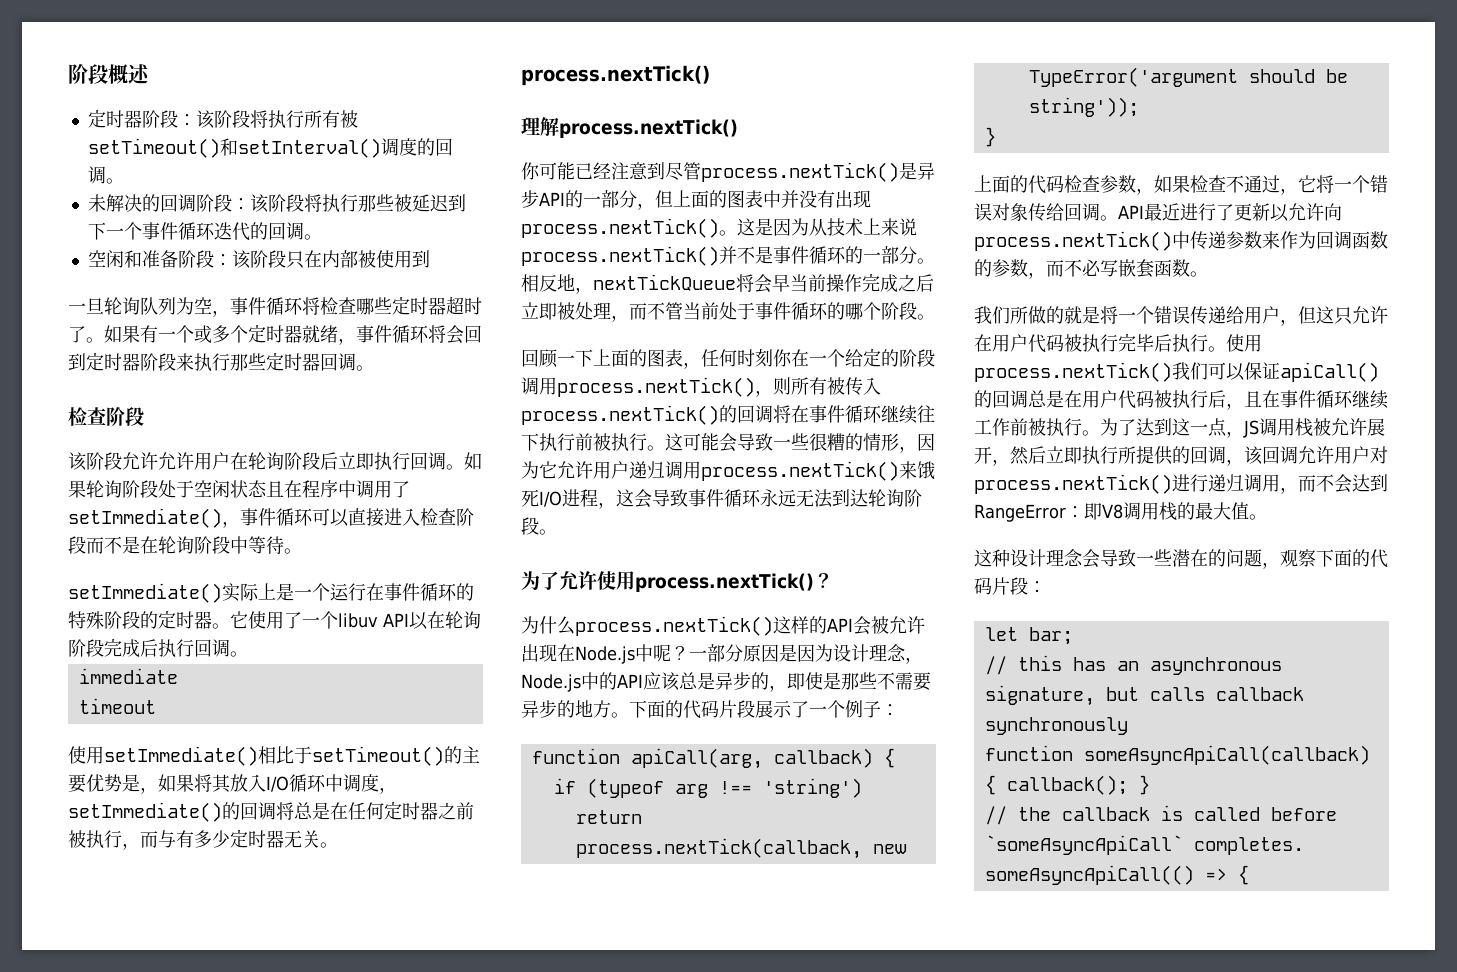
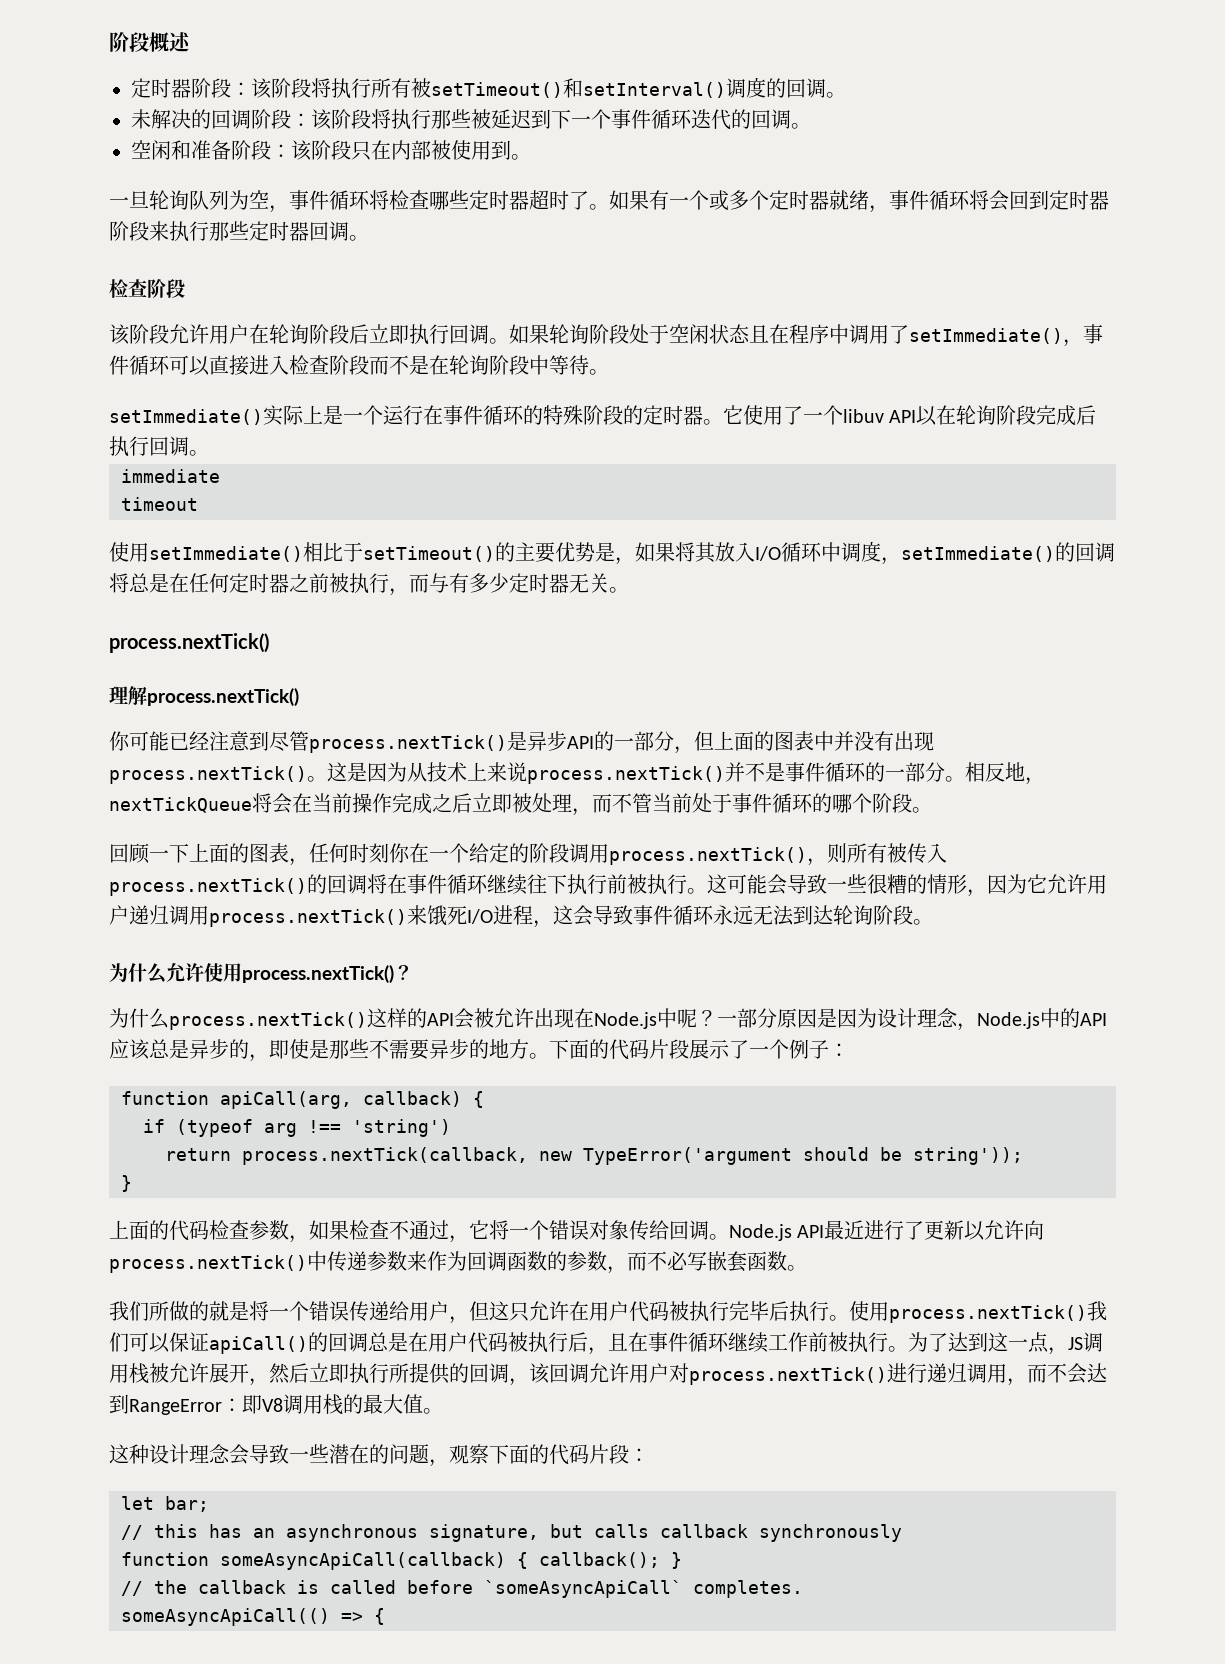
(430, 259) none -> [511,154,531,160] 。
[158,452,194,470] 允许 -> (209, 334) none
[772,274,790,292] 早 -> [292,793,312,813] 在
[540,571,559,590] 了 -> [128,963,167,983] 什么
(1118, 218) none -> [729,1224,792,1241] Node.js

